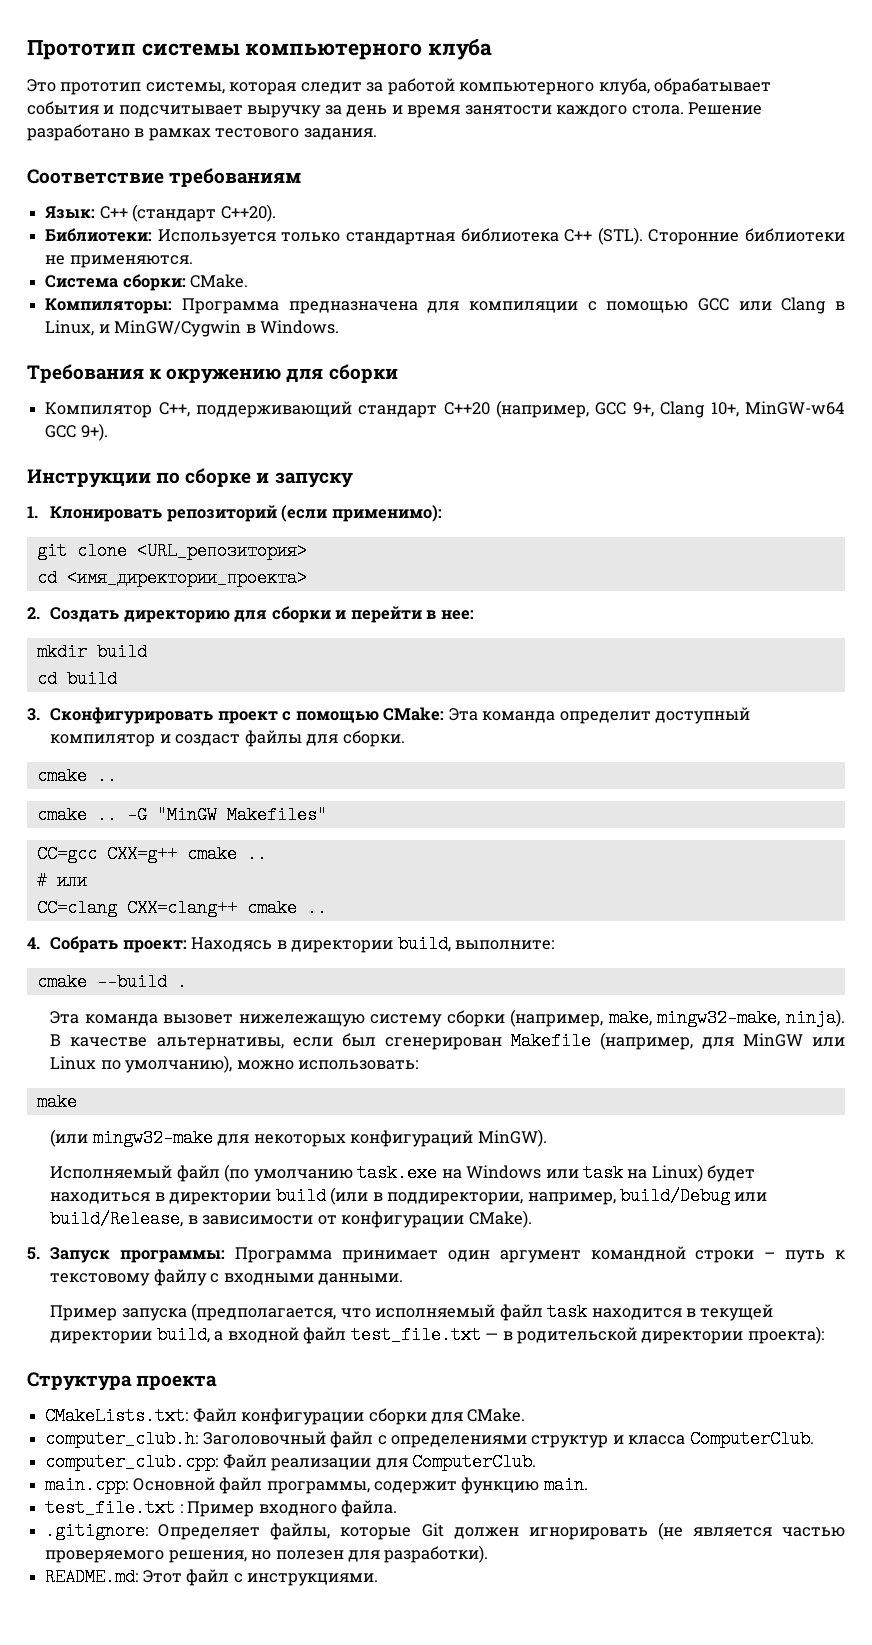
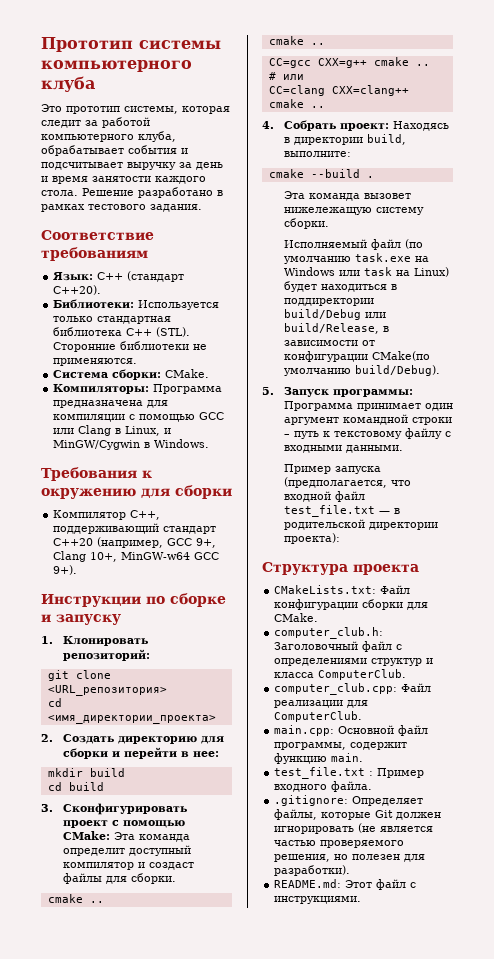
[166,505,442,522] репозиторий (если применимо): -> [62,649,150,661] репозиторий:
[126,806,327,824] -G "MinGW Makefiles" -> (325, 44) none
[446,1009,846,1027] [50,1032,846,1050] [50,1055,419,1073] [36,1093,77,1111] [50,1129,547,1147] сборки (например, make, mingw32-make, ninja). В качестве альтернативы, если был сгенерирован Makefile (например, для MinGW или Linux по умолчанию), можно использовать: // make // (или mingw32-make для некоторых конфигураций MinGW). -> [283,218,329,229] сборки.
[169,1187,616,1205] директории build (или в поддиректории, например, -> [283,298,374,306] поддиректории
[468,1210,532,1228] CMake). -> [371,351,430,361] [283,365,440,376] CMake(по умолчанию build/Debug).
[375,1303,774,1321] [50,1326,224,1344] исполняемый файл task находится в текущей директории build, а -> (411, 483) none

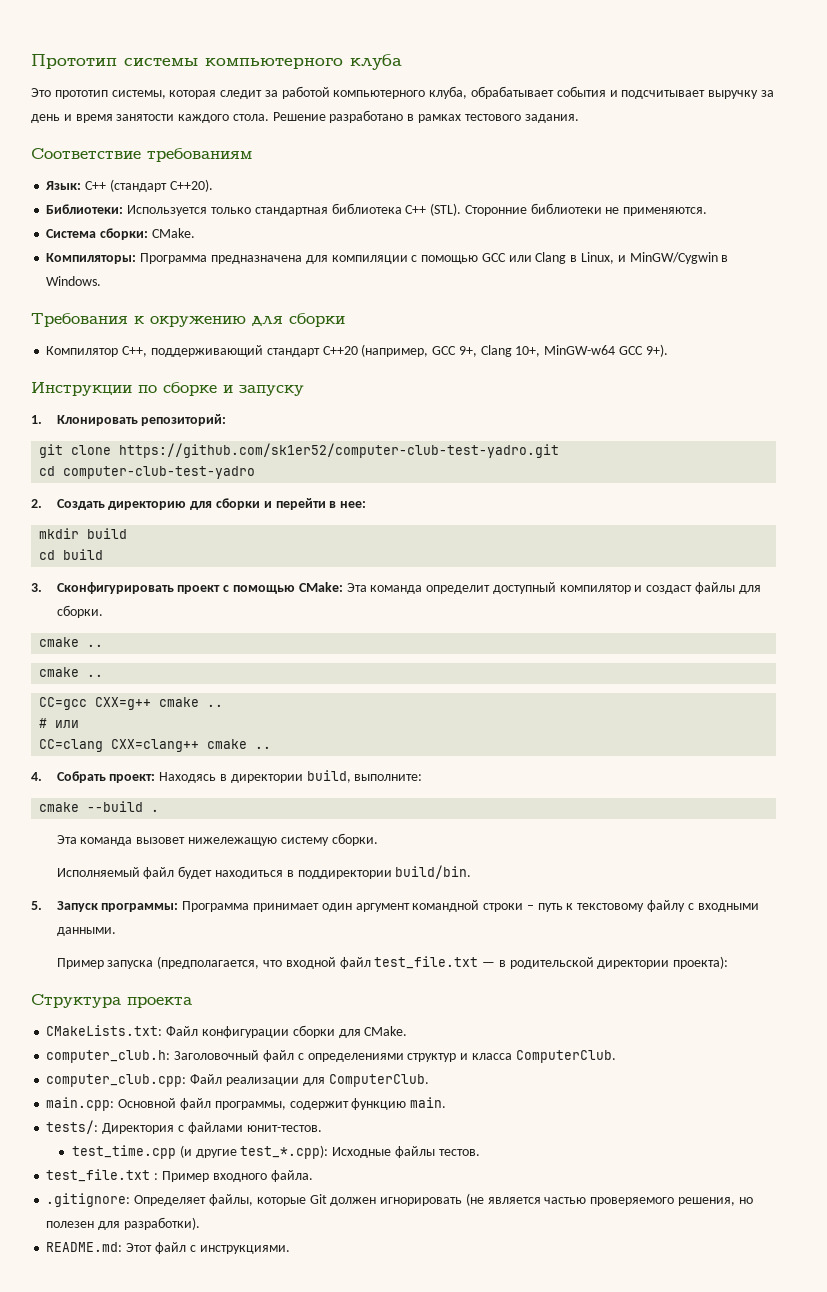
[47,685,167,696] [47,698,62,707] [47,715,216,724] <URL_репозитория> // cd <имя_директории_проекта> -> [119,443,560,458] [39,466,256,479] https://github.com/sk1er52/computer-club-test-yadro.git // cd computer-club-test-yadro
[404,239,423,249] [283,253,429,264] [283,267,449,277] [283,281,397,292] [283,298,374,306] [283,309,386,320] [283,323,389,334] [283,340,375,346] [283,351,430,362] [283,365,440,376] (по умолчанию task.exe на Windows или task на Linux) будет находиться в поддиректории build/Debug или build/Release, в зависимости от конфигурации CMake(по умолчанию build/Debug). -> [178,865,472,879] будет находиться в поддиректории build/bin.
(364, 757) none -> [46,1120,322,1134] [72,1145,480,1159] // tests/: Директория с файлами юнит-тестов. // test_time.cpp (и другие test_*.cpp): Исходные файлы тестов.

